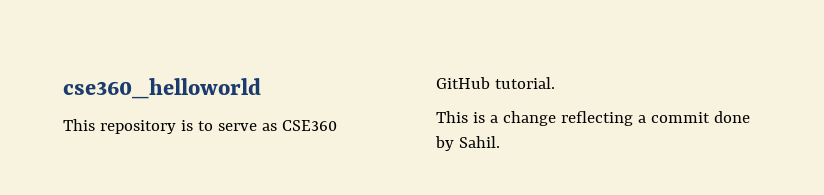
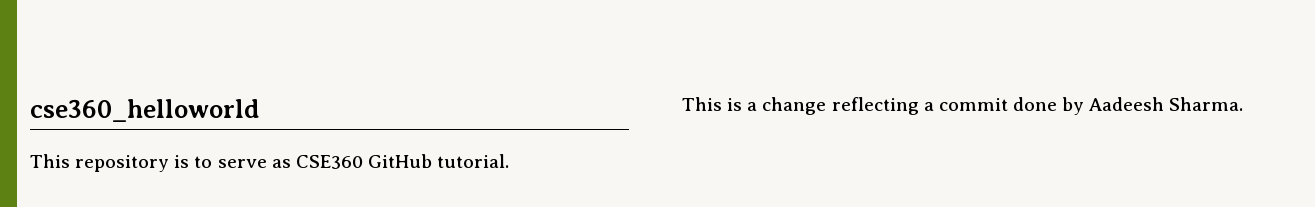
[458,136,500,148] Sahil. -> [1089,97,1244,111] Aadeesh Sharma.

